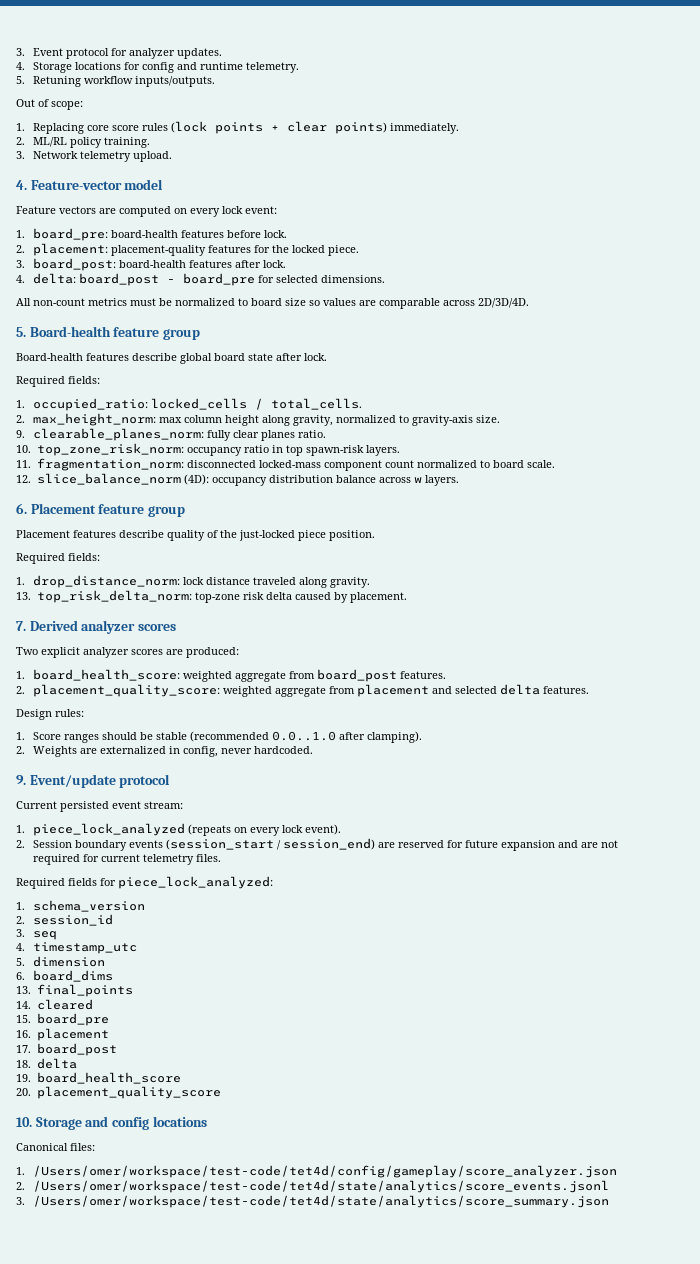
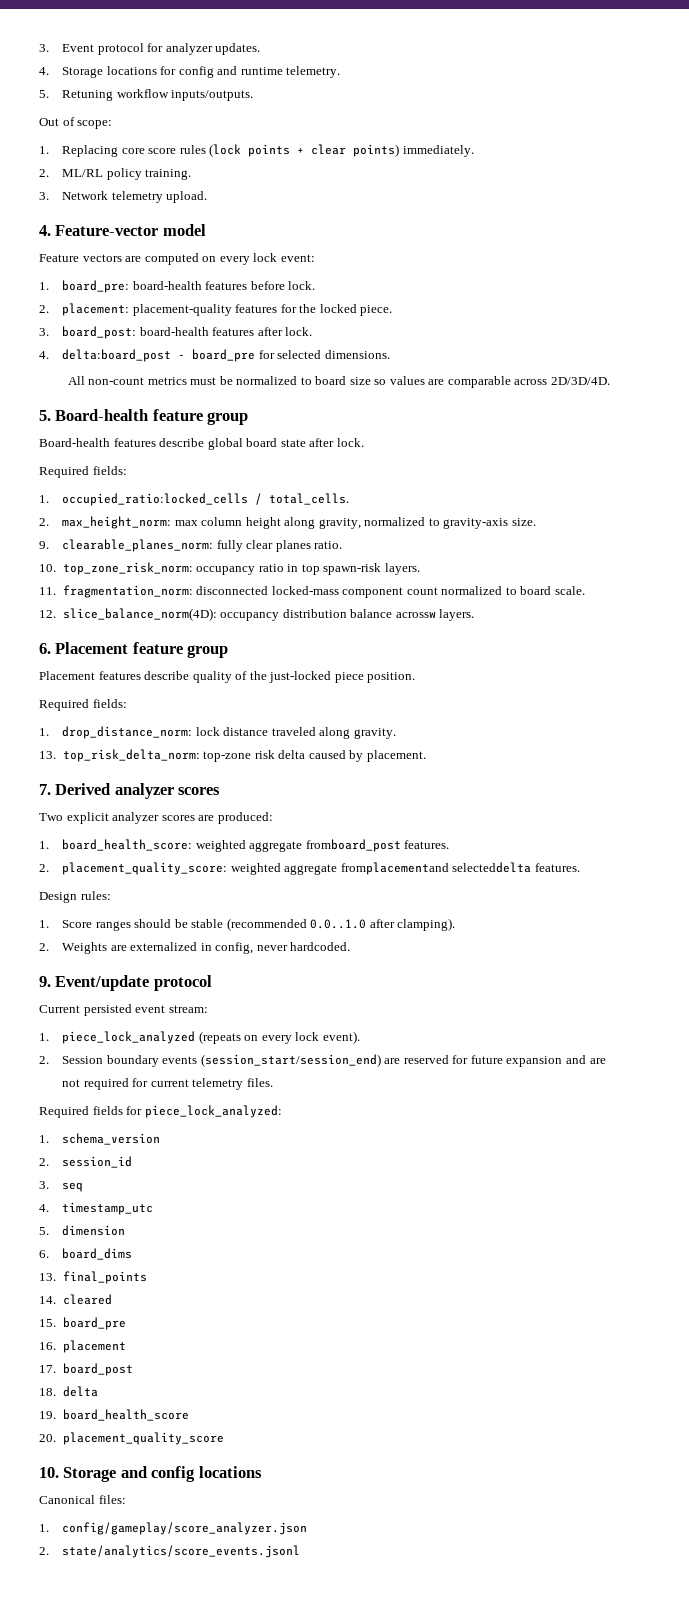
[33,273,160,286] delta: board_post -> [62,349,172,362] delta:board_post
[33,398,248,411] occupied_ratio: locked_cells -> [62,493,249,506] occupied_ratio:locked_cells
[36,473,209,485] slice_balance_norm (4D): -> [62,608,217,621] slice_balance_norm(4D):
[378,477,422,483] across w -> [395,612,436,618] acrossw
[289,669,398,682] from board_post -> [305,839,401,852] fromboard_post
[329,684,541,697] from placement and selected delta -> [340,862,532,875] fromplacementand selecteddelta
[166,838,376,850] (session_start / session_end) -> [200,1054,381,1067] (session_start/session_end)
[33,1165,618,1178] [16,1180,610,1193] [16,1195,610,1208] /Users/omer/workspace/test-code/tet4d/config/gameplay/score_analyzer.json // 2. /Users/omer/workspace/test-code/tet4d/state/analytics/score_events.jsonl // 3. /Users/omer/workspace/test-code/tet4d/state/analytics/score_summary.json -> [62,1522,308,1535] [39,1545,301,1558] config/gameplay/score_analyzer.json // 2. state/analytics/score_events.jsonl

